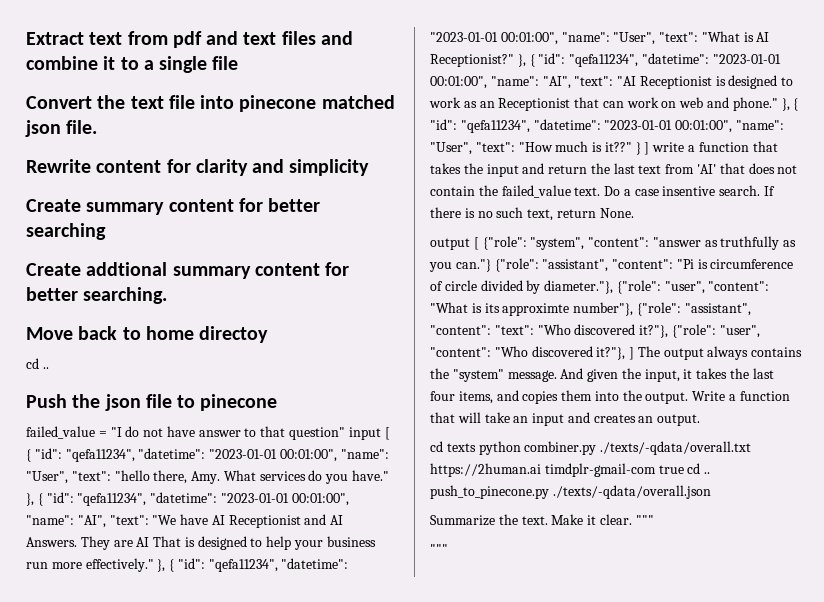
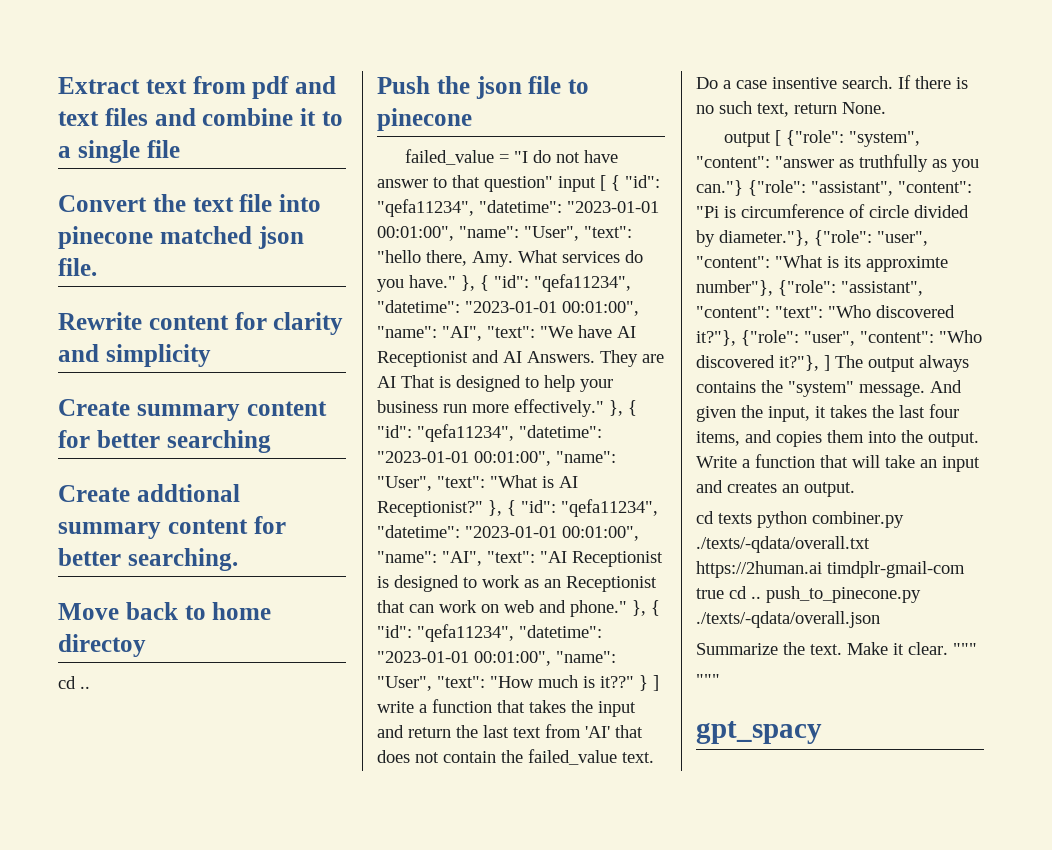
(448, 549) none -> [696,721,822,744] // gpt_spacy

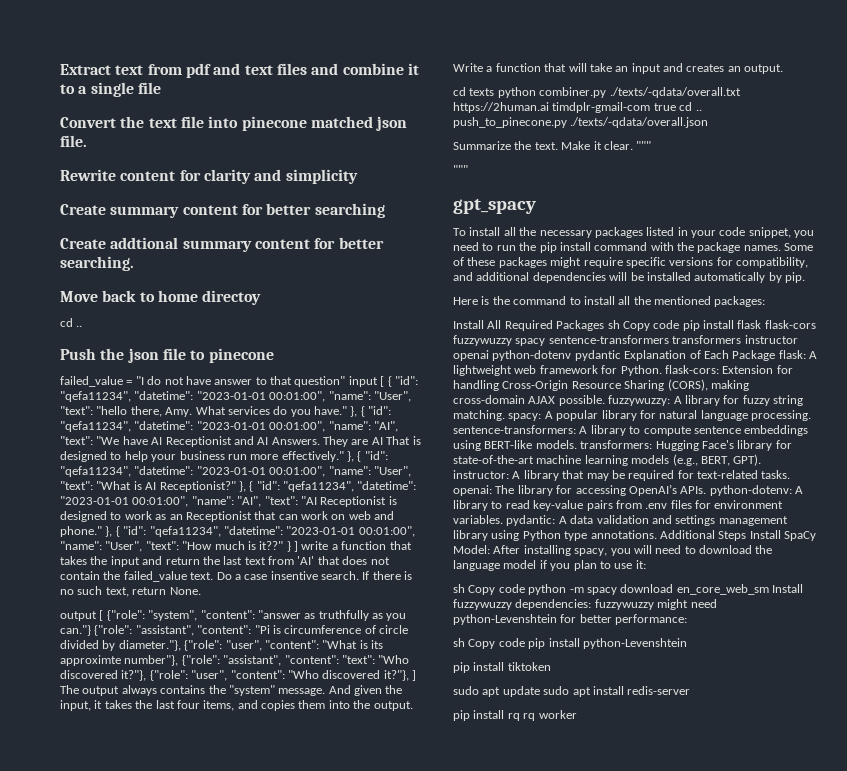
(822, 732) none -> [453,227,815,238] [453,242,814,253] [453,257,808,268] [453,272,805,283] [453,296,766,307] [453,320,816,331] [453,335,798,346] [453,350,817,361] [453,365,793,376] [453,379,749,391] [453,395,803,406] [453,410,811,421] [453,425,809,436] [453,440,792,451] [453,454,762,466] [453,470,791,481] [453,484,803,496] [453,500,784,511] [453,515,788,526] [453,530,816,541] [453,545,773,556] [453,560,646,571] [453,584,803,595] [453,599,717,610] [453,614,688,625] [453,638,687,649] [453,662,551,673] [453,686,691,697] [453,710,577,721] // To install all the necessary packages listed in your code snippet, you need to run the pip install command with the package names. Some of these packages might require specific versions for compatibility, and additional dependencies will be installed automatically by pip. // Here is the command to install all the mentioned packages: // Install All Required Packages sh Copy code pip install flask flask-cors fuzzywuzzy spacy sentence-transformers transformers instructor openai python-dotenv pydantic Explanation of Each Package flask: A lightweight web framework for Python. flask-cors: Extension for handling Cross-Origin Resource Sharing (CORS), making cross-domain AJAX possible. fuzzywuzzy: A library for fuzzy string matching. spacy: A popular library for natural language processing. sentence-transformers: A library to compute sentence embeddings using BERT-like models. transformers: Hugging Face's library for state-of-the-art machine learning models (e.g., BERT, GPT). instructor: A library that may be required for text-related tasks. openai: The library for accessing OpenAI’s APIs. python-dotenv: A library to read key-value pairs from .env files for environment variables. pydantic: A data validation and settings management library using Python type annotations. Additional Steps Install SpaCy Model: After installing spacy, you will need to download the language model if you plan to use it: // sh Copy code python -m spacy download en_core_web_sm Install fuzzywuzzy dependencies: fuzzywuzzy might need python-Levenshtein for better performance: // sh Copy code pip install python-Levenshtein // pip install tiktoken // sudo apt update sudo apt install redis-server // pip install rq rq worker

